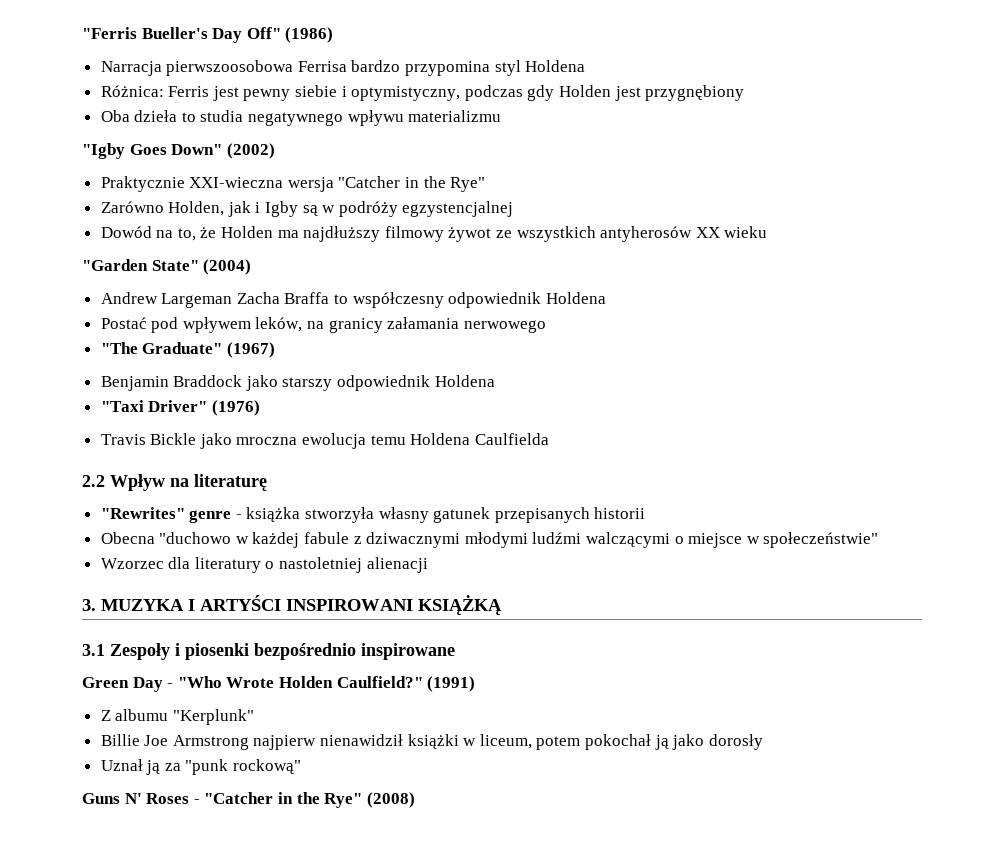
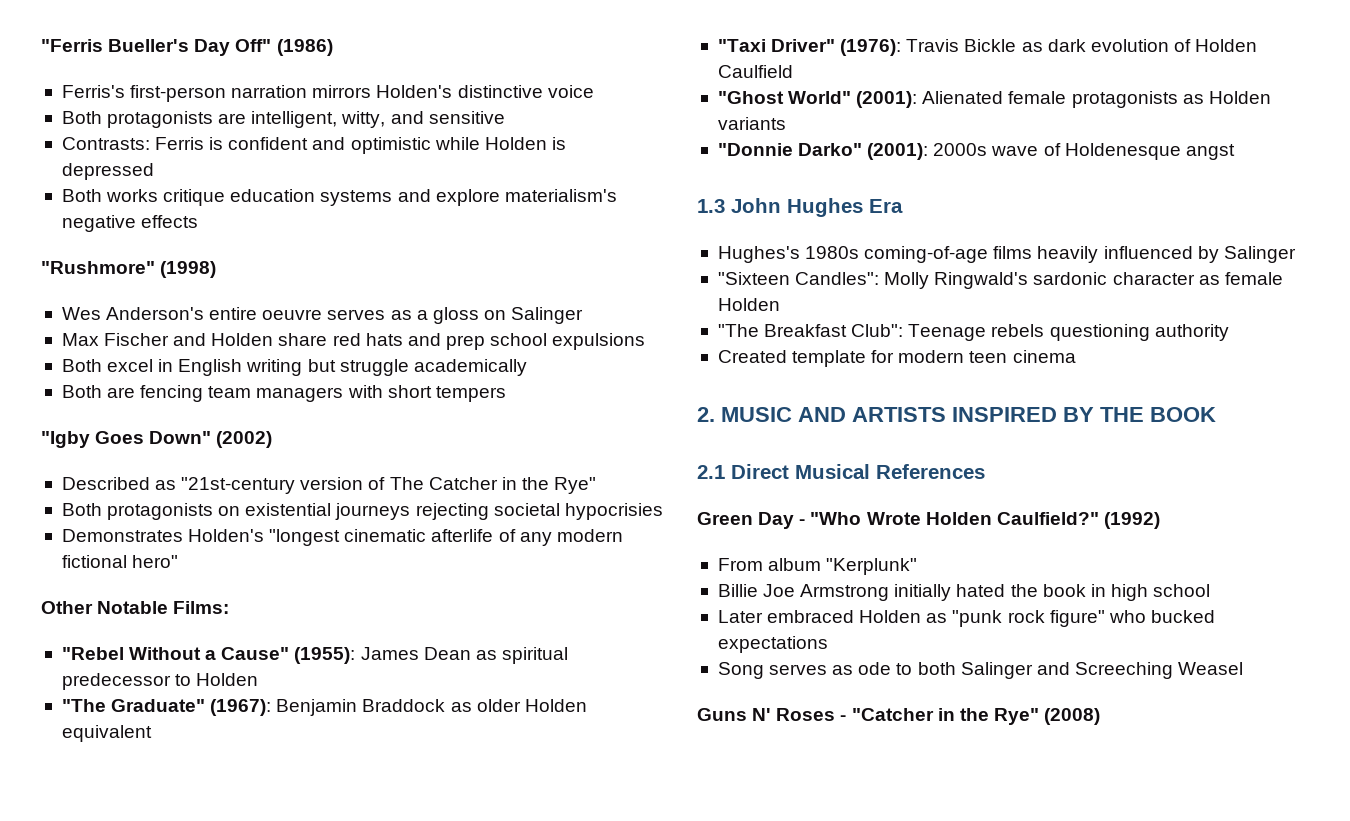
[100,60,586,76] [100,85,745,101] [100,110,502,126] [82,143,275,159] [100,176,486,192] [100,201,514,217] [100,226,768,242] [82,259,252,275] [100,292,606,308] [100,317,546,333] Narracja pierwszoosobowa Ferrisa bardzo przypomina styl Holdena // Różnica: Ferris jest pewny siebie i optymistyczny, podczas gdy Holden jest przygnębiony // Oba dzieła to studia negatywnego wpływu materializmu // "Igby Goes Down" (2002) // Praktycznie XXI-wieczna wersja "Catcher in the Rye" // Zarówno Holden, jak i Igby są w podróży egzystencjalnej // Dowód na to, że Holden ma najdłuższy filmowy żywot ze wszystkich antyherosów XX wieku // "Garden State" (2004) // Andrew Largeman Zacha Braffa to współczesny odpowiednik Holdena // Postać pod wpływem leków, na granicy załamania nerwowego -> [61,85,594,102] [61,111,505,128] [61,137,566,154] [61,163,154,180] [61,189,617,206] [61,215,199,232] [41,261,217,278] [61,307,584,324] [61,333,646,350] [61,359,527,376] [61,385,506,402] [41,431,273,448] [61,477,597,494] [61,503,663,520] [61,529,623,546] [61,555,179,568] [41,601,230,614] [61,647,568,664] [61,673,259,690] Ferris's first-person narration mirrors Holden's distinctive voice // Both protagonists are intelligent, witty, and sensitive // Contrasts: Ferris is confident and optimistic while Holden is depressed // Both works critique education systems and explore materialism's negative effects // "Rushmore" (1998) // Wes Anderson's entire oeuvre serves as a gloss on Salinger // Max Fischer and Holden share red hats and prep school expulsions // Both excel in English writing but struggle academically // Both are fencing team managers with short tempers // "Igby Goes Down" (2002) // Described as "21st-century version of The Catcher in the Rye" // Both protagonists on existential journeys rejecting societal hypocrisies // Demonstrates Holden's "longest cinematic afterlife of any modern fictional hero" // Other Notable Films: // "Rebel Without a Cause" (1955): James Dean as spiritual predecessor to Holden
[226,342,275,358] (1967) // -> [210,699,272,716] (1967):
[245,375,495,391] jako starszy odpowiednik Holdena -> [450,699,587,712] [61,725,152,742] as older Holden equivalent
[211,400,260,416] (1976) // -> [840,39,902,56] (1976):
[199,433,549,449] [82,474,267,492] [100,507,646,523] [100,532,879,548] [100,557,428,573] [82,595,502,616] [82,643,455,660] jako mroczna ewolucja temu Holdena Caulfielda // 2.2 Wpływ na literaturę // "Rewrites" genre - książka stworzyła własny gatunek przepisanych historii // Obecna "duchowo w każdej fabule z dziwacznymi młodymi ludźmi walczącymi o miejsce w społeczeństwie" // Wzorzec dla literatury o nastoletniej alienacji // 3. MUZYKA I ARTYŚCI INSPIROWANI KSIĄŻKĄ // 3.1 Zespoły i piosenki bezpośrednio inspirowane -> [1021,39,1258,52] [717,65,793,78] [717,91,1271,108] [717,117,786,130] [717,143,1235,160] [697,198,903,217] [717,246,1296,263] [717,272,1283,289] [717,298,780,311] [717,324,1229,341] [717,350,1076,367] [697,407,1216,422] [697,464,985,479] as dark evolution of Holden Caulfield // "Ghost World" (2001): Alienated female protagonists as Holden variants // "Donnie Darko" (2001): 2000s wave of Holdenesque angst // 1.3 John Hughes Era // Hughes's 1980s coming-of-age films heavily influenced by Salinger // "Sixteen Candles": Molly Ringwald's sardonic character as female Holden // "The Breakfast Club": Teenage rebels questioning authority // Created template for modern teen cinema // 2. MUSIC AND ARTISTS INSPIRED BY THE BOOK // 2.1 Direct Musical References
[427,676,476,692] [100,709,169,721] (1991) // Z albumu -> [1103,512,1160,529] [717,558,822,571] (1992) // From album
[253,734,763,750] [100,759,302,775] najpierw nienawidził książki w liceum, potem pokochał ją jako dorosły // Uznał ją za "punk rockową" -> [894,584,1211,601] [717,610,1215,627] [717,636,828,653] [717,662,1244,679] initially hated the book in high school // Later embraced Holden as "punk rock figure" who bucked expectations // Song serves as ode to both Salinger and Screeching Weasel

